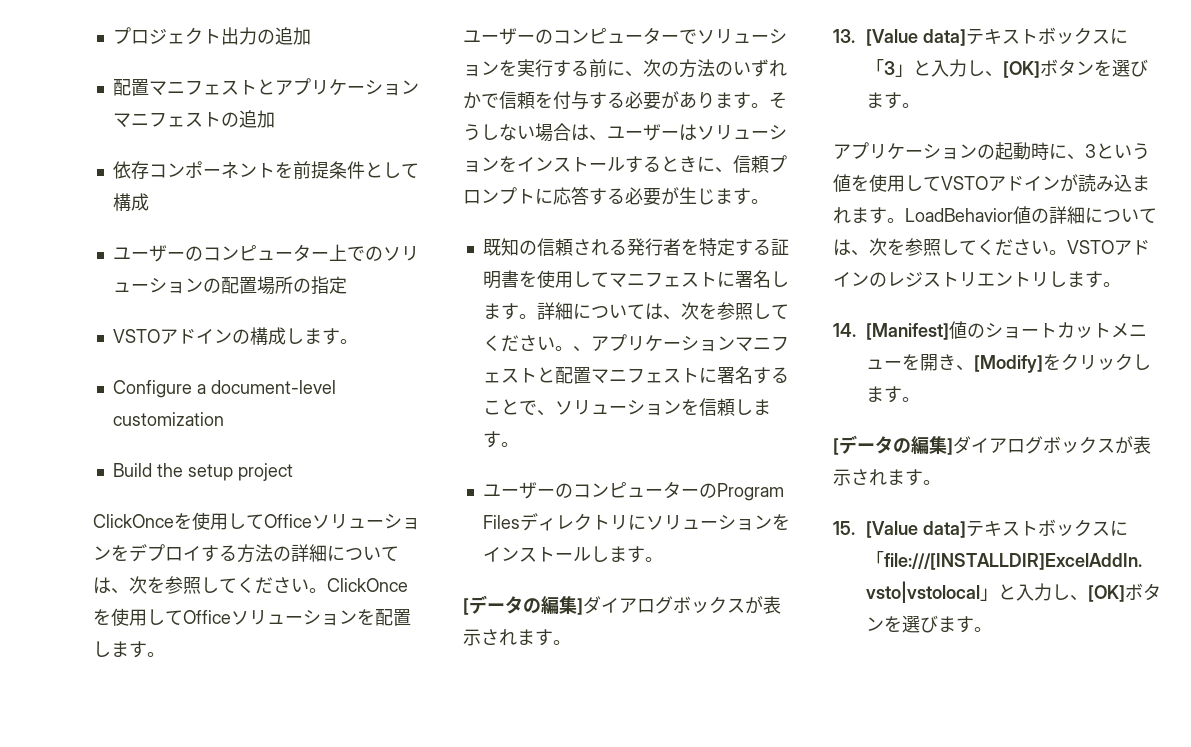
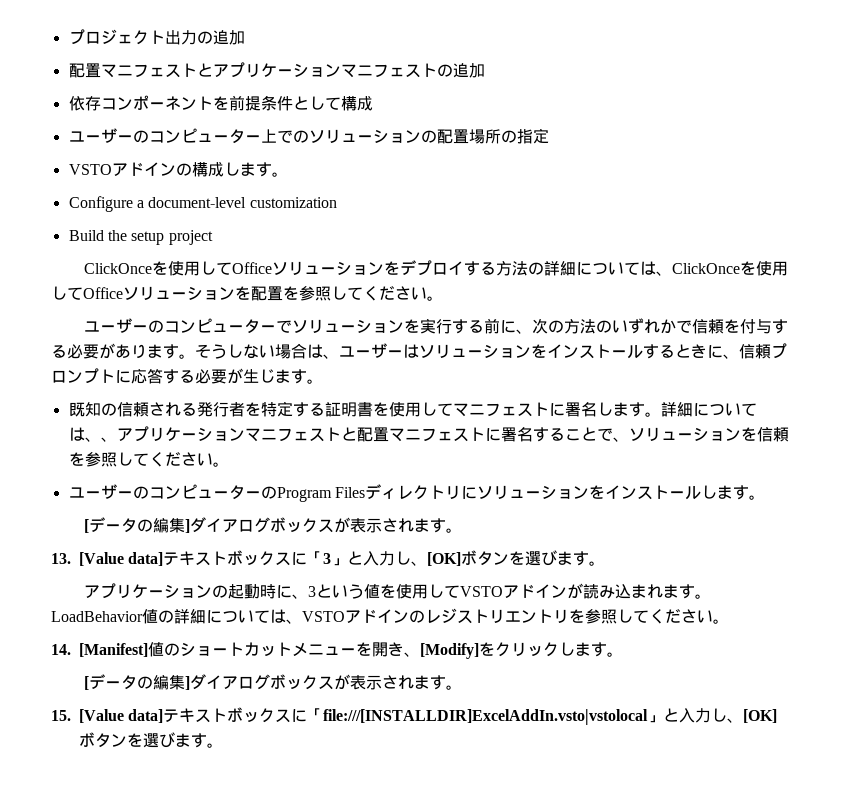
[129,576,327,594] 次を参照してください。 -> (672, 273) none
[93,641,147,658] します -> [283,286,427,301] を参照してください
[680,302,789,320] [482,335,573,352] 次を参照してください。 -> (101, 439) none
[734,399,771,415] [482,431,501,448] します -> [68,452,213,467] を参照してください
[869,238,1067,256] 次を参照してください。 -> (302, 621) none
[1049,271,1103,288] します -> [569,609,713,624] を参照してください

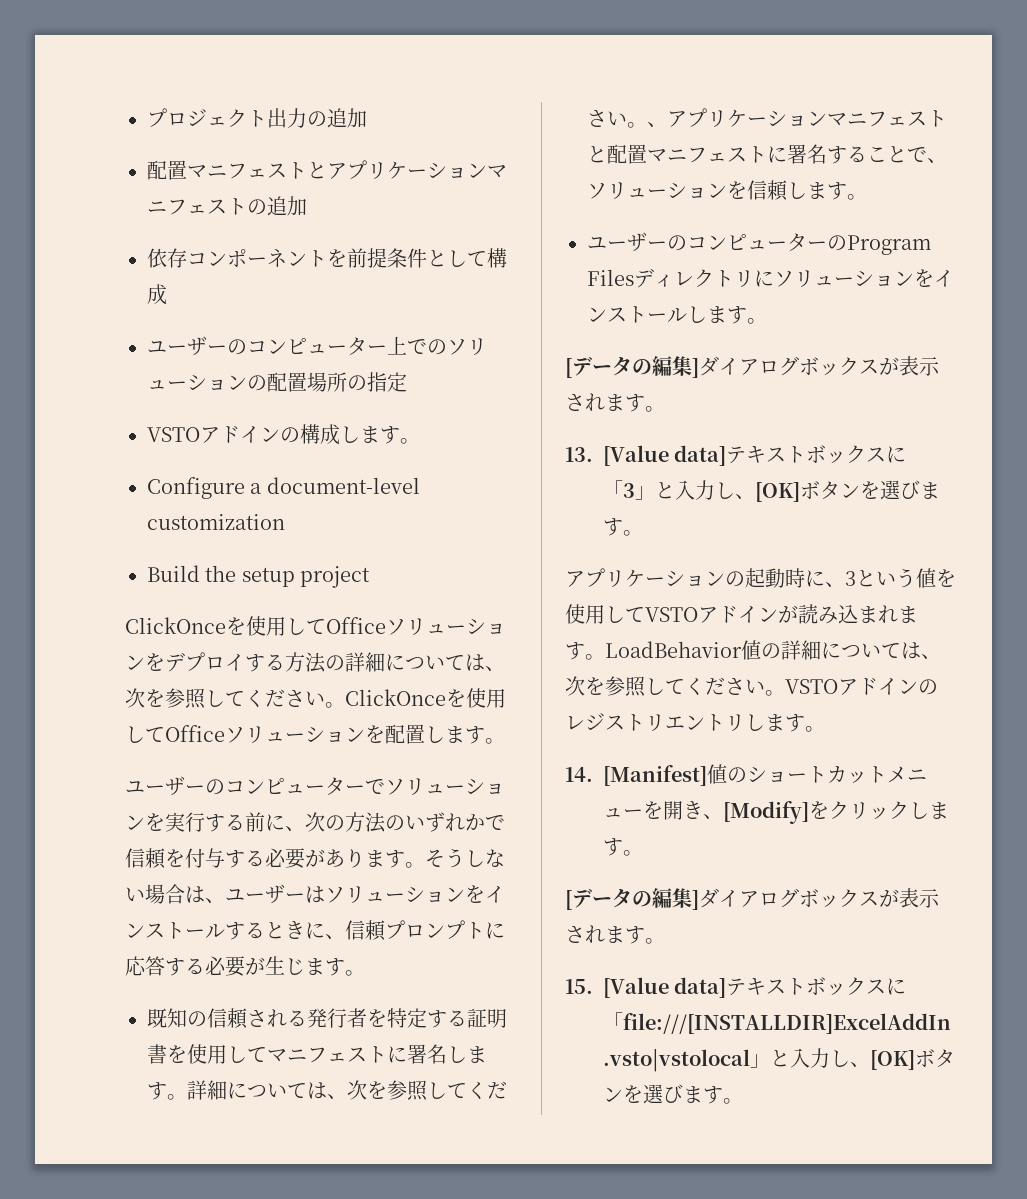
(672, 273) none -> [125,688,345,709] 次を参照してください。
[283,286,427,301] を参照してください -> [425,726,485,744] します
(101, 439) none -> [347,1080,507,1101] [587,110,647,128] 次を参照してください。
[68,452,213,467] を参照してください -> [787,182,847,200] します
(302, 621) none -> [565,676,785,697] 次を参照してください。
[569,609,713,624] を参照してください -> [745,714,805,732] します

